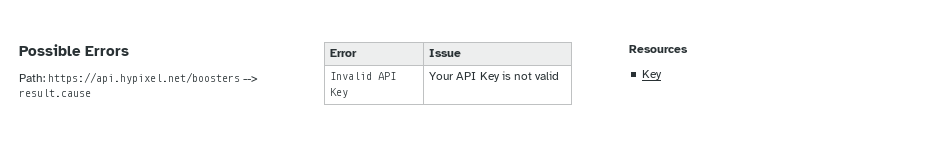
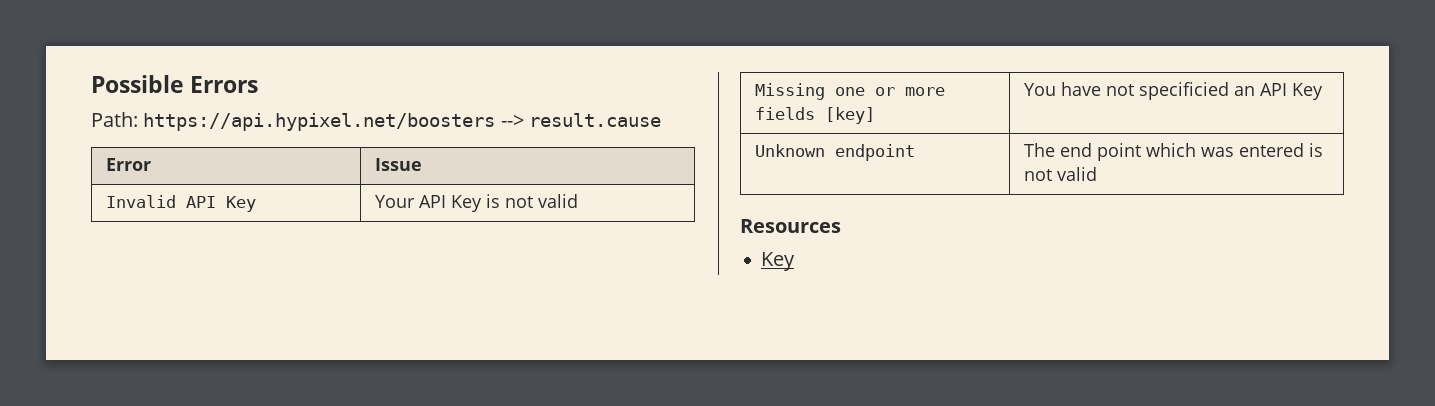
(560, 75) none -> [754,83,945,100] [754,107,875,124] [1023,82,1323,100] [754,144,915,161] [1023,143,1323,161] [1023,167,1097,181] // Missing one or more fields [key] | You have not specificied an API Key // Unknown endpoint | The end point which was entered is not valid

